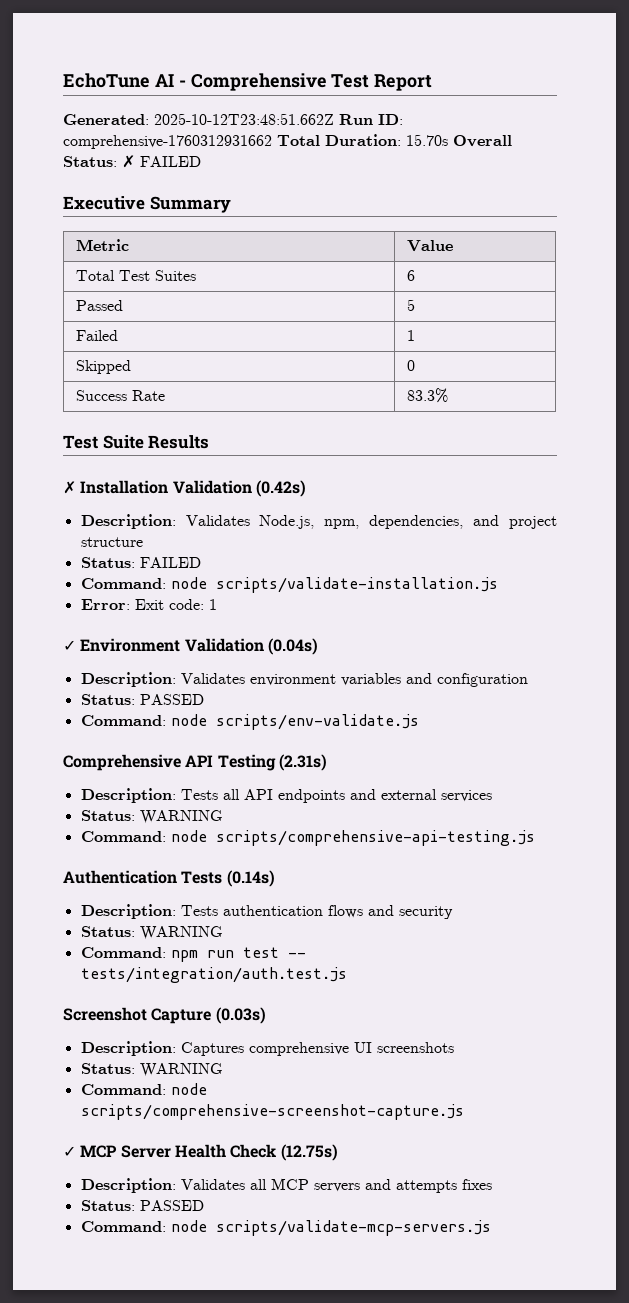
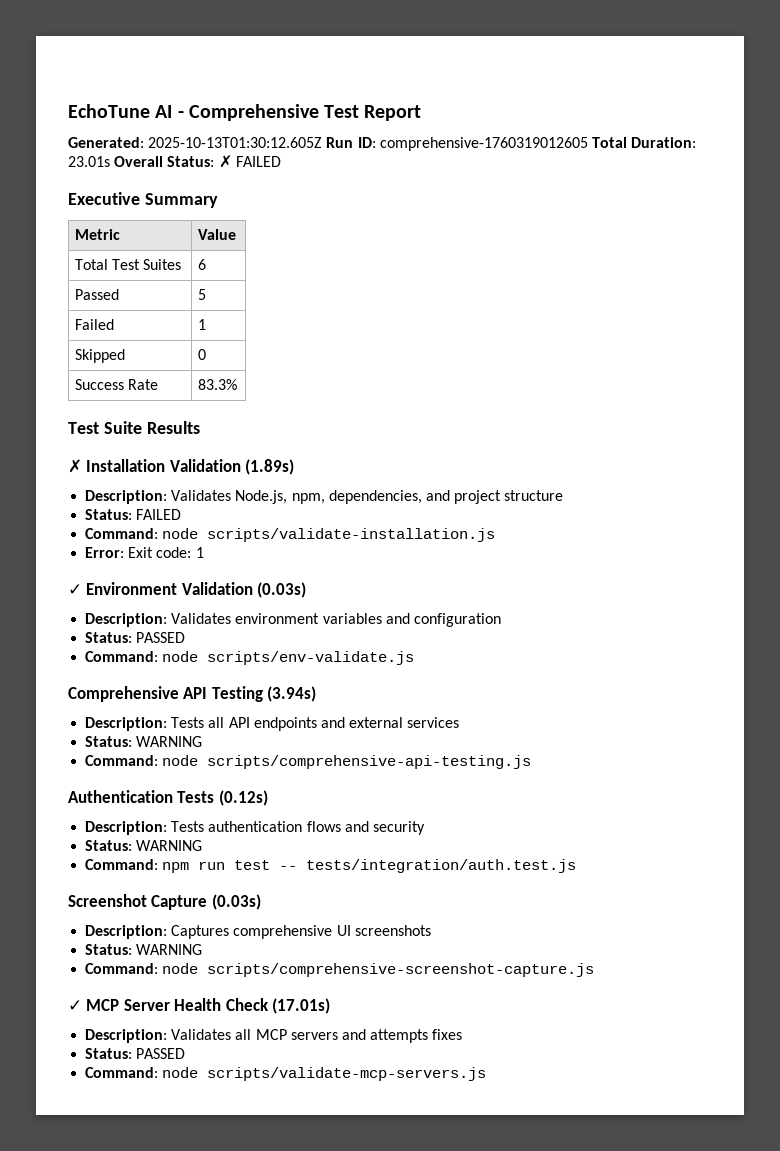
[154,113,334,125] 2025-10-12T23:48:51.662Z -> [148,137,323,148] 2025-10-13T01:30:12.605Z
[63,135,272,149] comprehensive-1760312931662 -> [379,137,588,151] comprehensive-1760319012605
[406,134,448,146] 15.70s -> [68,156,110,167] 23.01s
[255,480,306,497] (0.42s) -> [245,459,295,475] (1.89s)
[267,638,318,655] (0.04s) -> [257,582,307,598] (0.03s)
[278,754,327,771] (2.31s) -> [267,686,317,702] (3.94s)
[226,870,275,887] (0.14s) -> [218,790,268,806] (0.12s)
[280,1144,338,1161] (12.75s) -> [272,998,331,1014] (17.01s)

